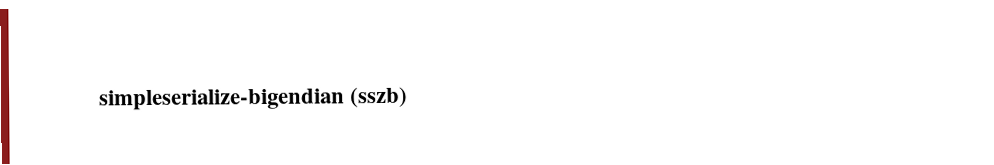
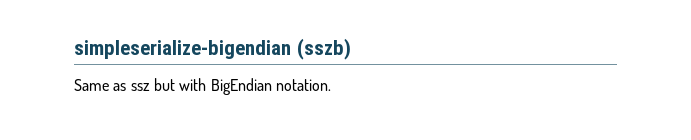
(409, 97) none -> [74,78,331,95] // Same as ssz but with BigEndian notation.

